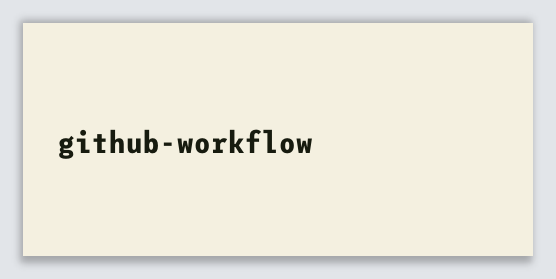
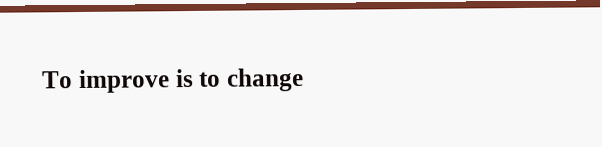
[58,129,313,159] github-workflow -> [41,67,304,94] To improve is to change

